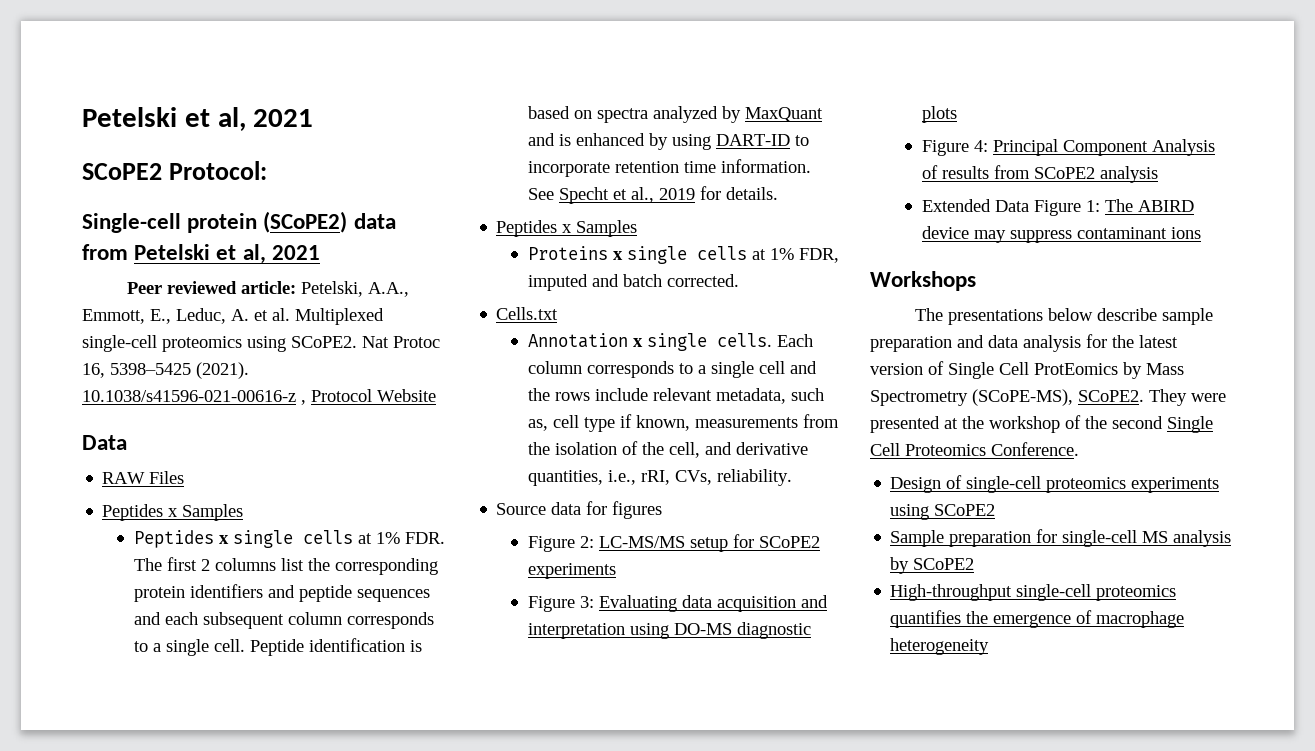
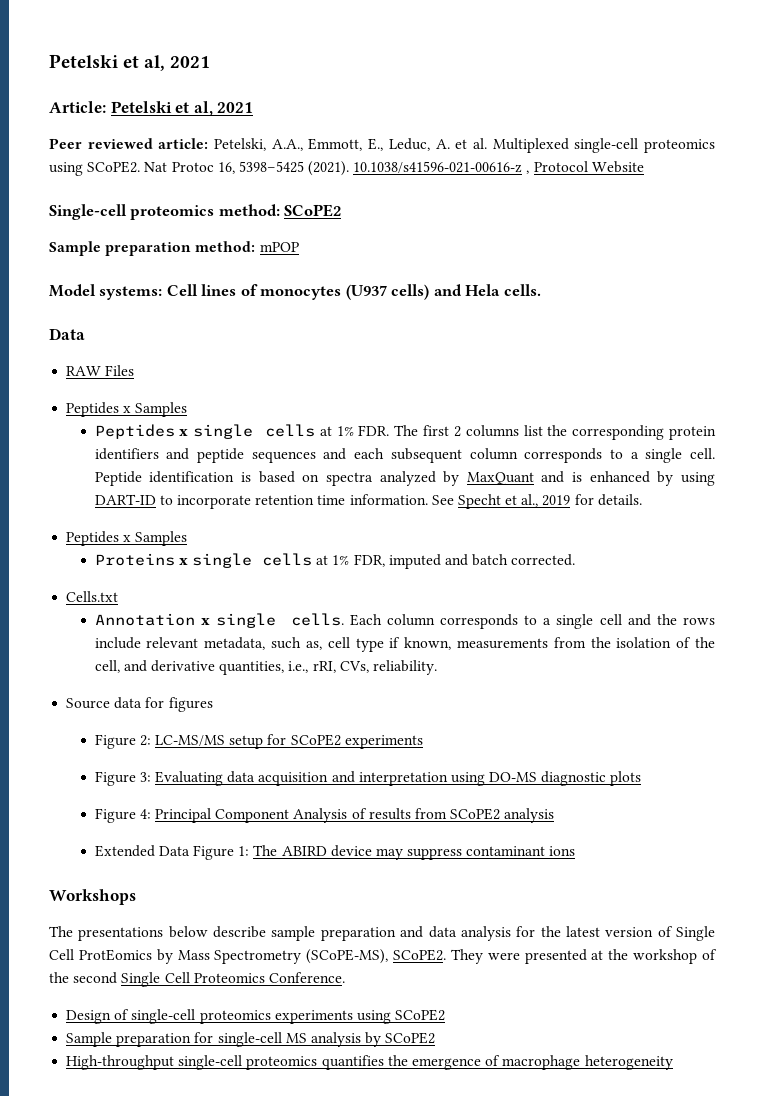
[82,107,314,131] [82,161,268,180] [82,211,396,233] [82,244,128,260] Petelski et al, 2021 // SCoPE2 Protocol: // Single-cell protein (SCoPE2) data from -> [49,54,211,71] [49,101,106,113] Petelski et al, 2021 // Article:
(436, 395) none -> [49,204,342,220] [49,241,299,256] [49,284,541,300] // Single-cell proteomics method: SCoPE2 // Sample preparation method: mPOP // Model systems: Cell lines of monocytes (U937 cells) and Hela cells.

